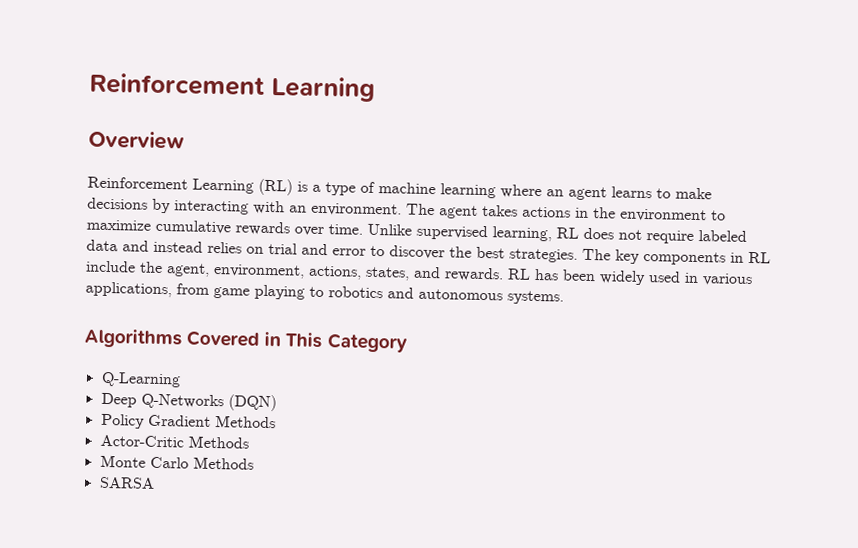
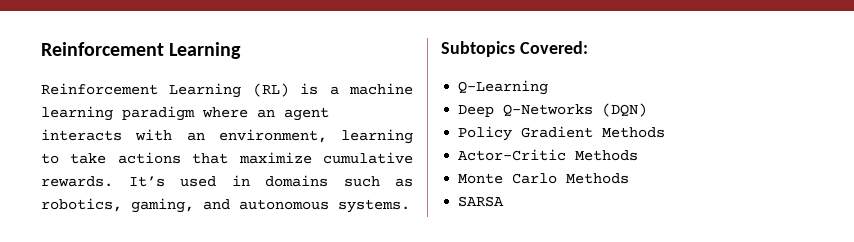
[89,72,375,102] [88,130,185,150] Reinforcement Learning // Overview -> [41,42,242,59] Reinforcement Learning
[325,181,375,196] type of -> (339, 90) none
(496, 191) none -> [122,106,195,121] paradigm
[611,186,712,200] [87,197,726,223] [86,219,747,244] [86,239,771,266] [85,260,753,287] [85,281,564,305] [84,328,407,353] learns to make decisions by interacting with an environment. The agent takes actions in the environment to maximize cumulative rewards over time. Unlike supervised learning, RL does not require labeled data and instead relies on trial and error to discover the best strategies. The key components in RL include the agent, environment, actions, states, and rewards. RL has been widely used in various applications, from game playing to robotics and autonomous systems. // Algorithms Covered in This Category -> [41,129,413,144] [41,152,413,164] [41,175,413,187] [41,198,410,213] [441,41,588,57] interacts with an environment, learning to take actions that maximize cumulative rewards. It’s used in domains such as robotics, gaming, and autonomous systems. // Subtopics Covered:

